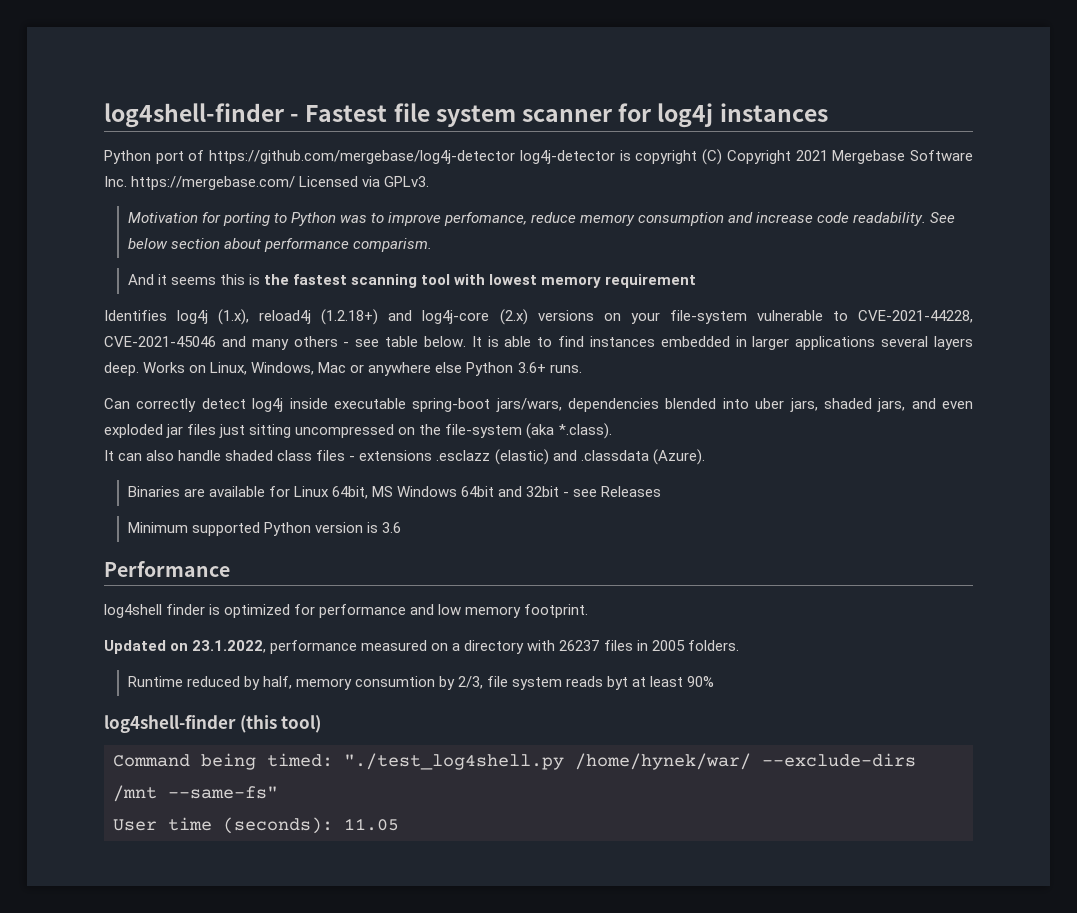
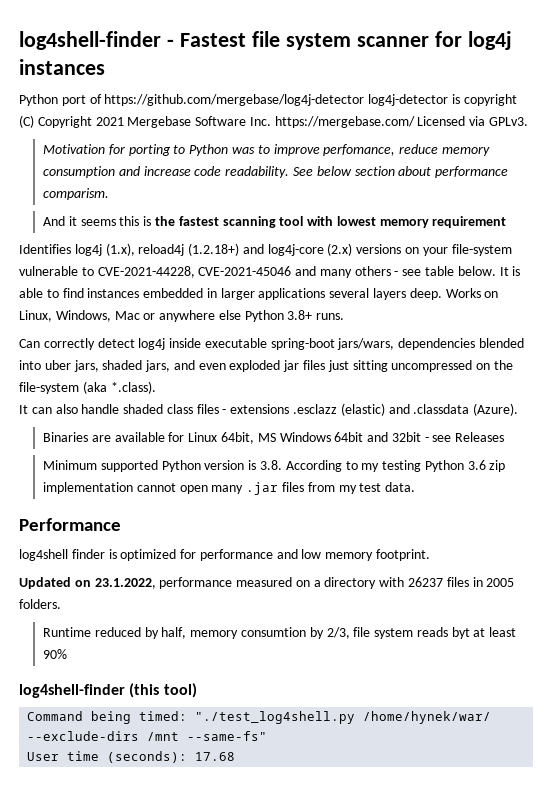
[517,362,546,373] 3.6+ -> [287,310,313,320] 3.8+
[381,522,401,533] 3.6 -> [259,460,506,472] [43,482,416,495] 3.8. According to my testing Python 3.6 zip implementation cannot open many .jar files from my test data.
[344,818,399,831] 11.05 -> [195,752,236,761] 17.68

